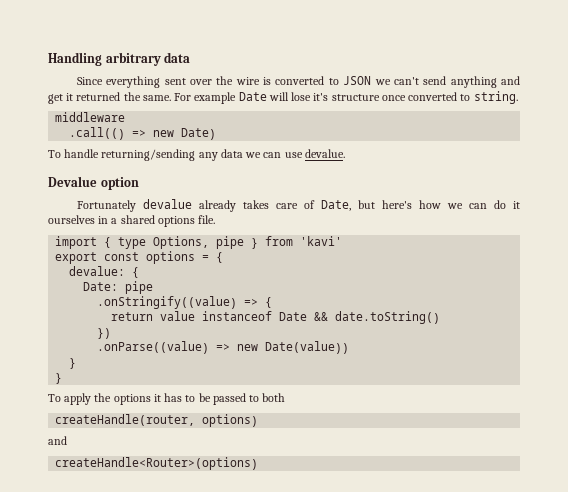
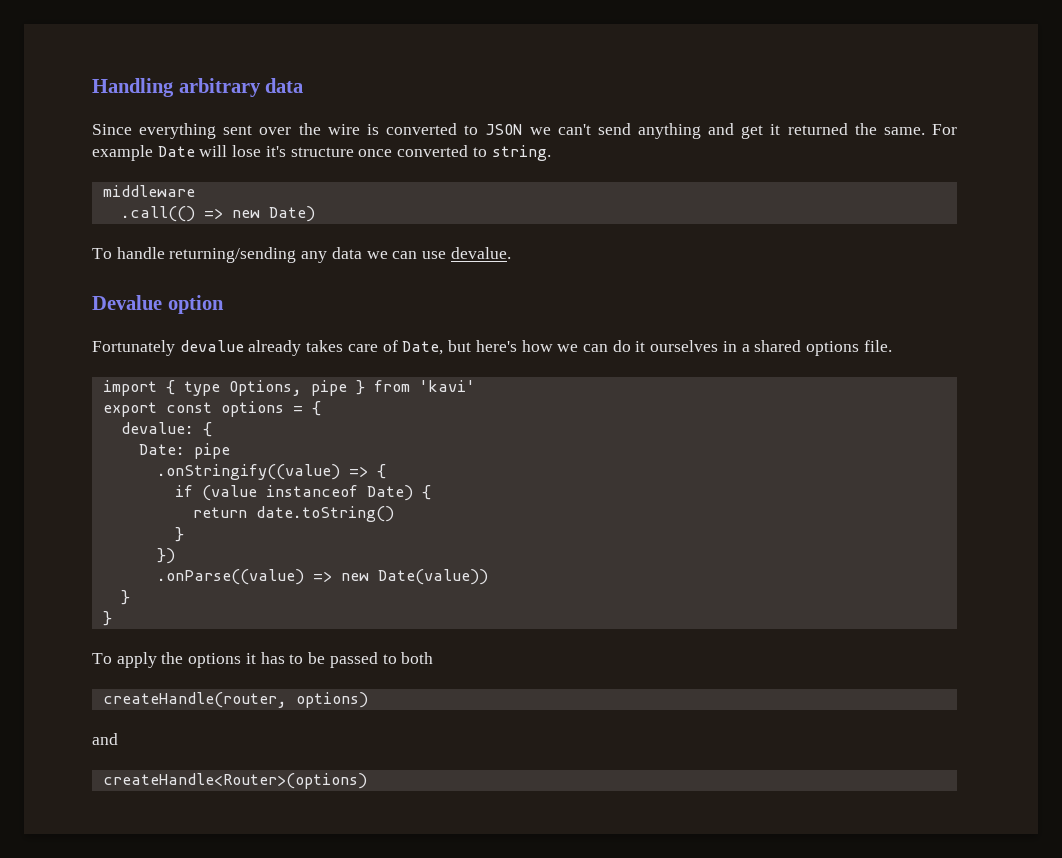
[111,311,329,321] return value instanceof Date && -> [174,485,431,501] [192,507,247,518] if (value instanceof Date) { // return
(441, 317) none -> [174,527,184,542] // }

